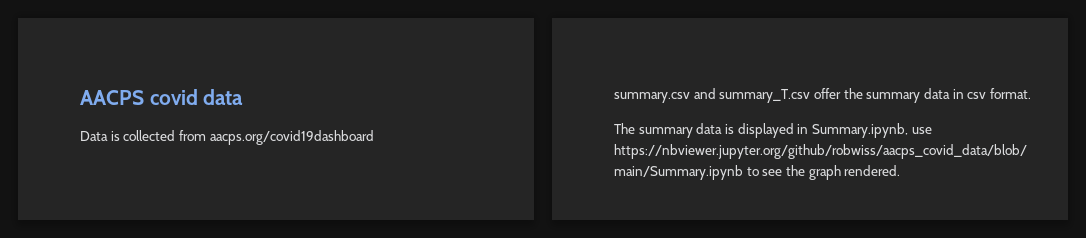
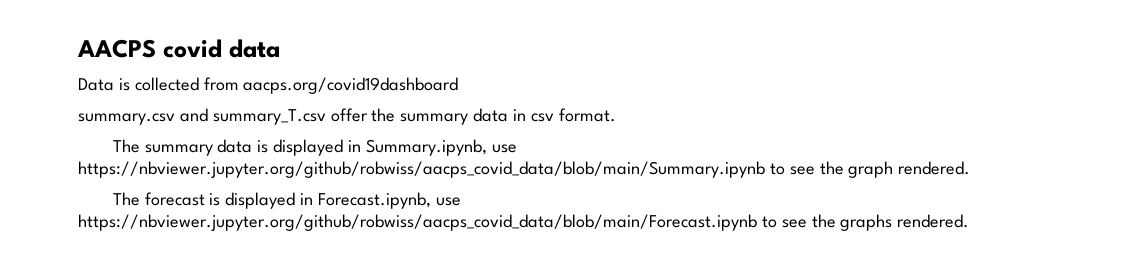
(901, 170) none -> [112,192,461,209] [78,214,970,231] // The forecast is displayed in Forecast.ipynb, use https://nbviewer.jupyter.org/github/robwiss/aacps_covid_data/blob/main/Forecast.ipynb to see the graphs rendered.

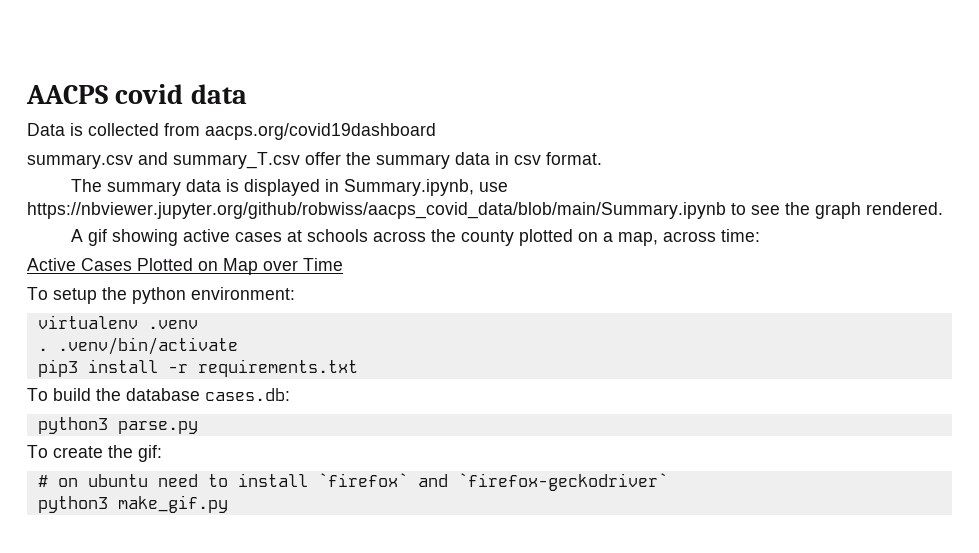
[112,192,461,209] [78,214,970,231] The forecast is displayed in Forecast.ipynb, use https://nbviewer.jupyter.org/github/robwiss/aacps_covid_data/blob/main/Forecast.ipynb to see the graphs rendered. -> [70,229,760,246] [27,258,343,275] [27,287,295,304] [37,315,198,329] [37,337,238,355] [37,359,358,377] [27,388,290,401] [37,417,198,434] [27,445,162,462] [37,473,668,491] [37,495,228,513] A gif showing active cases at schools across the county plotted on a map, across time: // Active Cases Plotted on Map over Time // To setup the python environment: // virtualenv .venv // . .venv/bin/activate // pip3 install -r requirements.txt // To build the database cases.db: // python3 parse.py // To create the gif: // # on ubuntu need to install `firefox` and `firefox-geckodriver` // python3 make_gif.py

